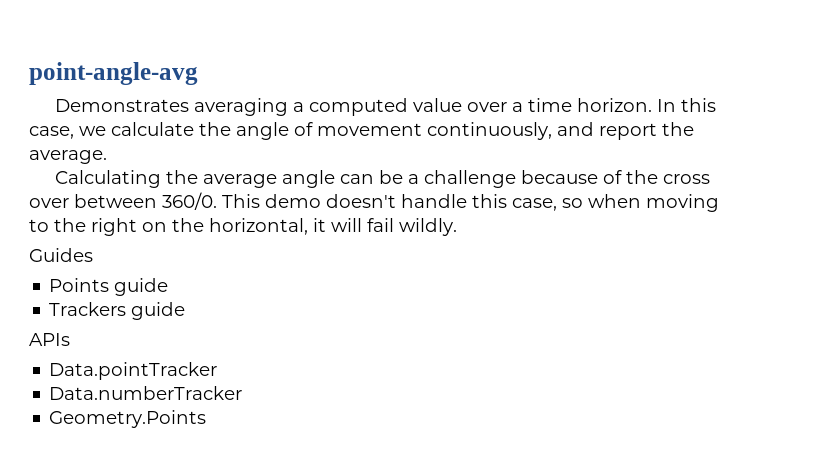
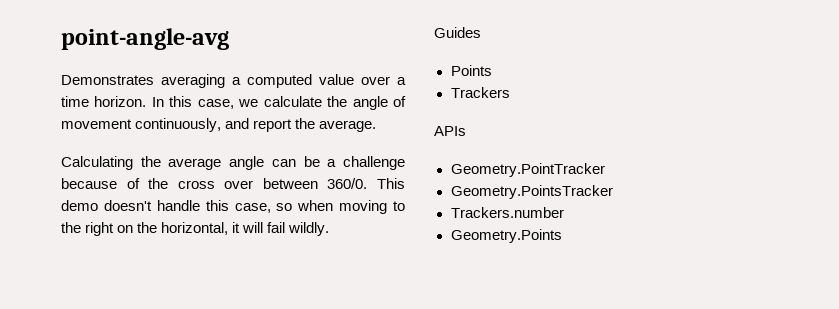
[114,278,169,296] guide -> (492, 70) none
[131,302,186,320] guide -> (510, 92) none
[49,362,218,380] [49,386,243,400] Data.pointTracker // Data.numberTracker -> [450,163,605,177] [450,185,613,199] [450,207,564,218] Geometry.PointTracker // Geometry.PointsTracker // Trackers.number

